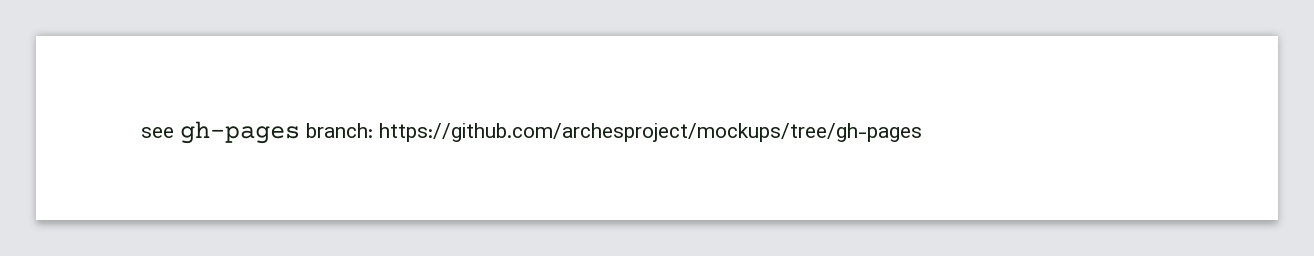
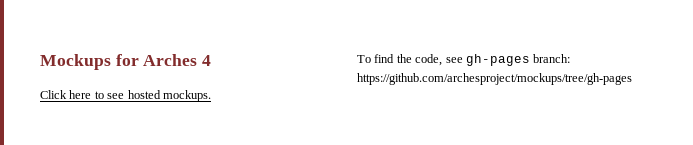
(141, 132) none -> [40,54,212,70] [40,90,211,102] [357,54,443,66] Mockups for Arches 4 // Click here to see hosted mockups. // To find the code,

